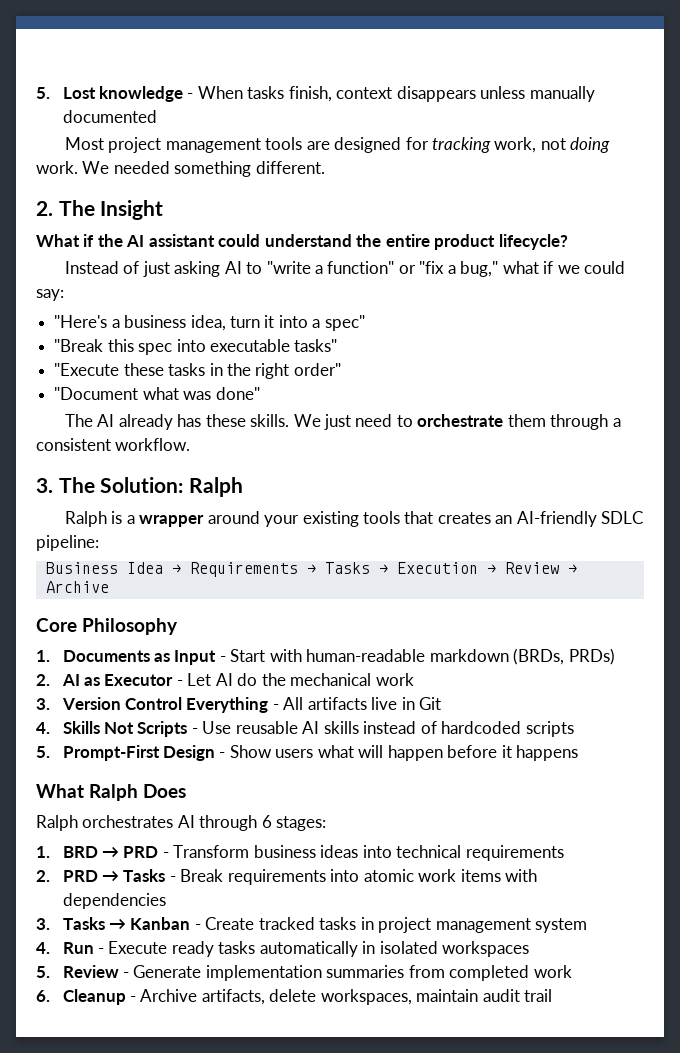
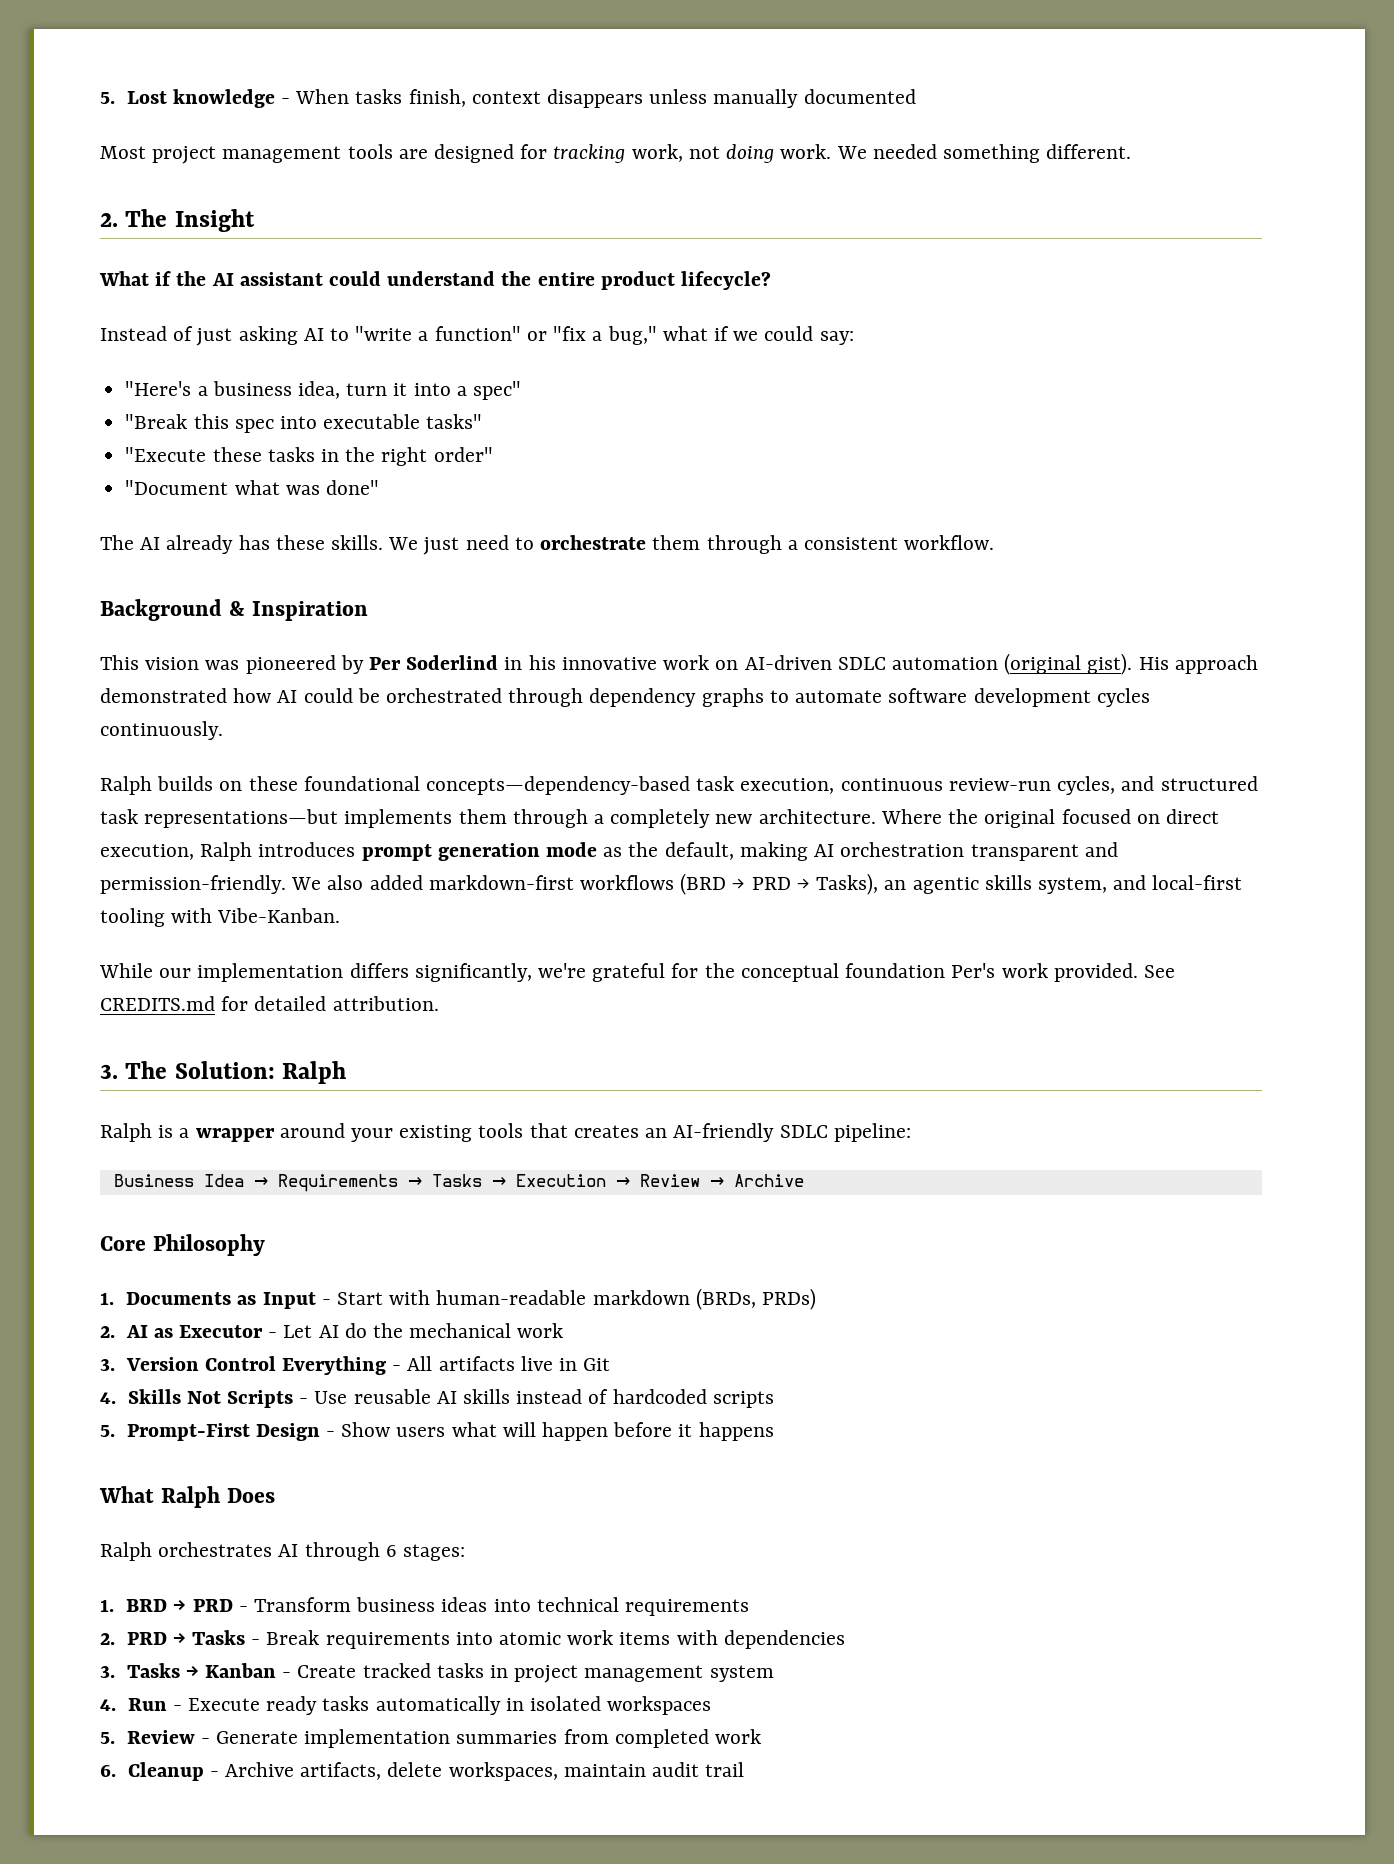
(191, 444) none -> [100,599,368,621] [100,653,1258,675] [100,688,1150,707] [100,721,223,740] [100,776,1258,795] [100,809,1219,828] [100,842,1118,861] [100,873,1243,895] [100,908,341,927] [99,963,1175,982] [100,996,439,1011] // Background & Inspiration // This vision was pioneered by Per Soderlind in his innovative work on AI-driven SDLC automation (original gist). His approach demonstrated how AI could be orchestrated through dependency graphs to automate software development cycles continuously. // Ralph builds on these foundational concepts—dependency-based task execution, continuous review-run cycles, and structured task representations—but implements them through a completely new architecture. Where the original focused on direct execution, Ralph introduces prompt generation mode as the default, making AI orchestration transparent and permission-friendly. We also added markdown-first workflows (BRD → PRD → Tasks), an agentic skills system, and local-first tooling with Vibe-Kanban. // While our implementation differs significantly, we're grateful for the conceptual foundation Per's work provided. See CREDITS.md for detailed attribution.

